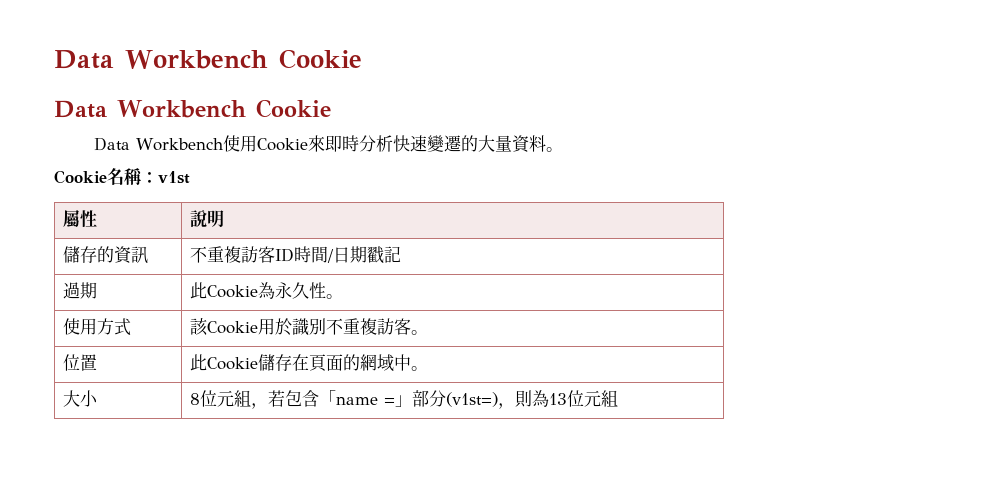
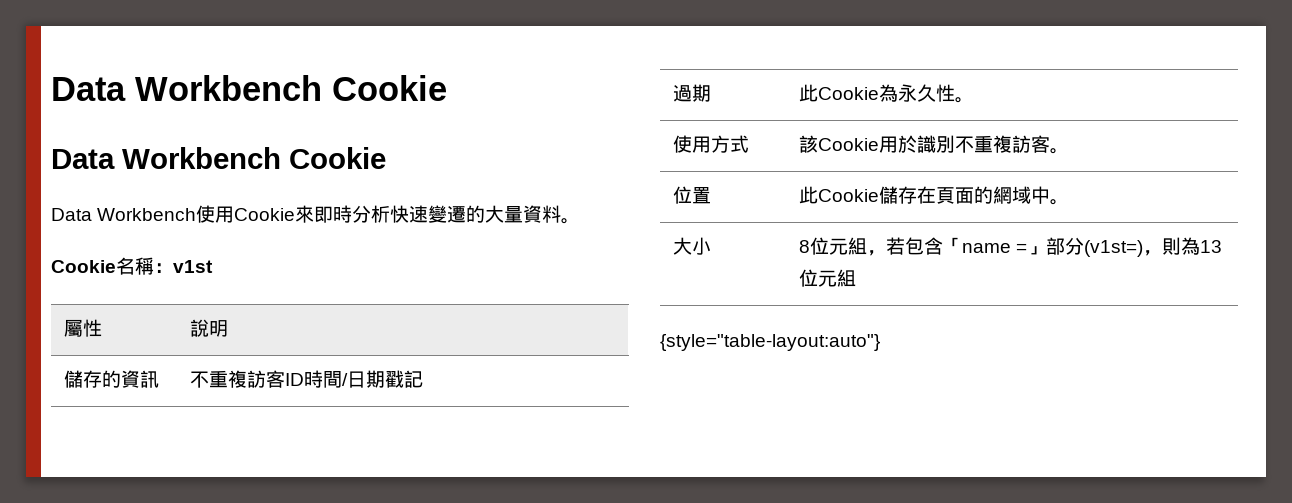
(618, 398) none -> [660,334,880,351] // {style="table-layout:auto"}

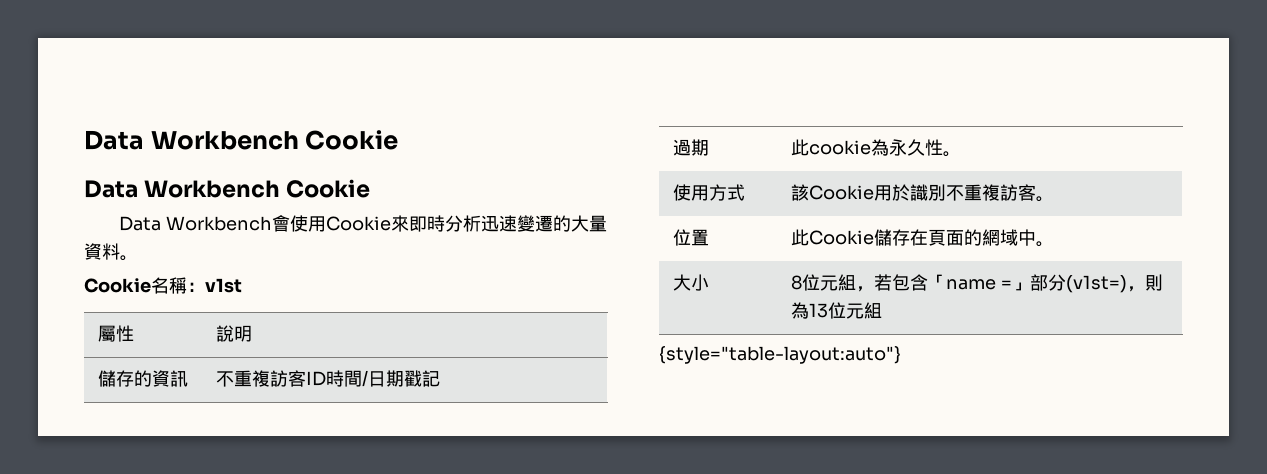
(197, 214) none -> [271,215,290,232] 會
[390,205,410,223] 快 -> [480,215,499,232] 迅
[817,87,879,100] Cookie -> [808,140,871,155] cookie

